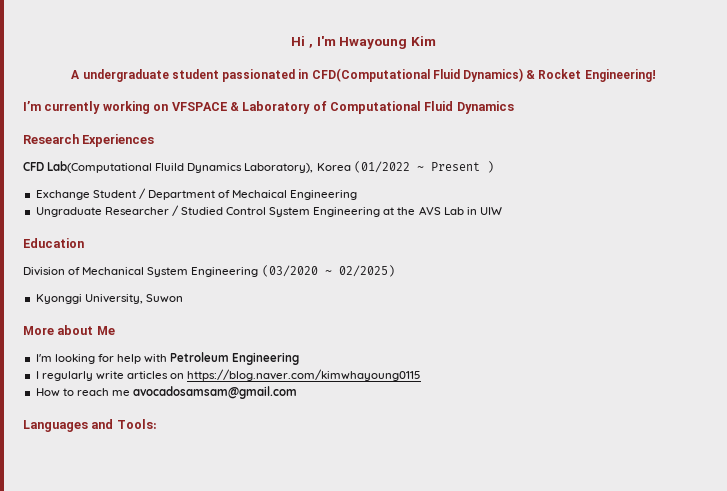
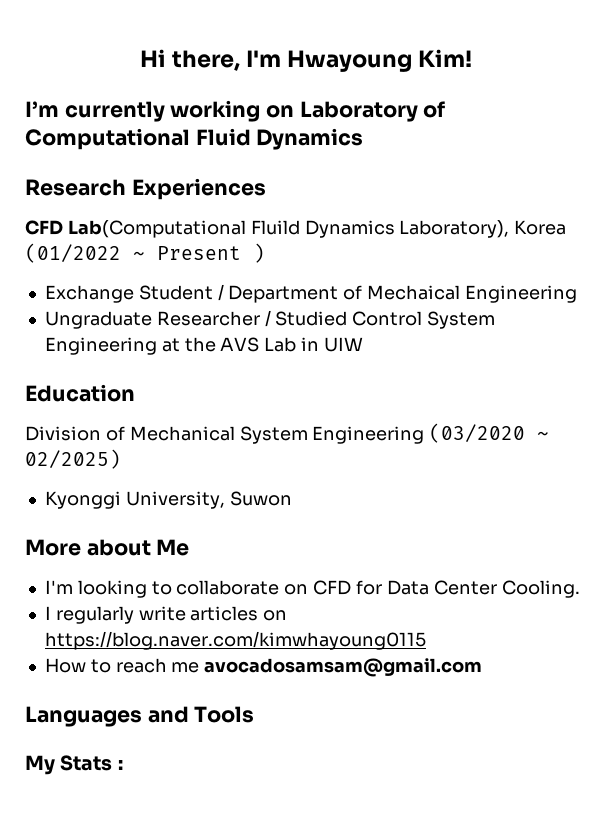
[308,44,313,48] , -> [171,50,240,71] there,
[410,36,436,46] [71,68,656,82] Kim // A undergraduate student passionated in CFD(Computational Fluid Dynamics) & Rocket Engineering! -> [418,49,473,67] Kim!
[171,102,239,111] VFSPACE & -> (295, 111) none
[97,352,300,365] for help with Petroleum Engineering -> [151,580,580,598] to collaborate on CFD for Data Center Cooling.
[116,419,157,429] Tools: -> [194,706,255,723] [25,755,123,775] Tools // My Stats :

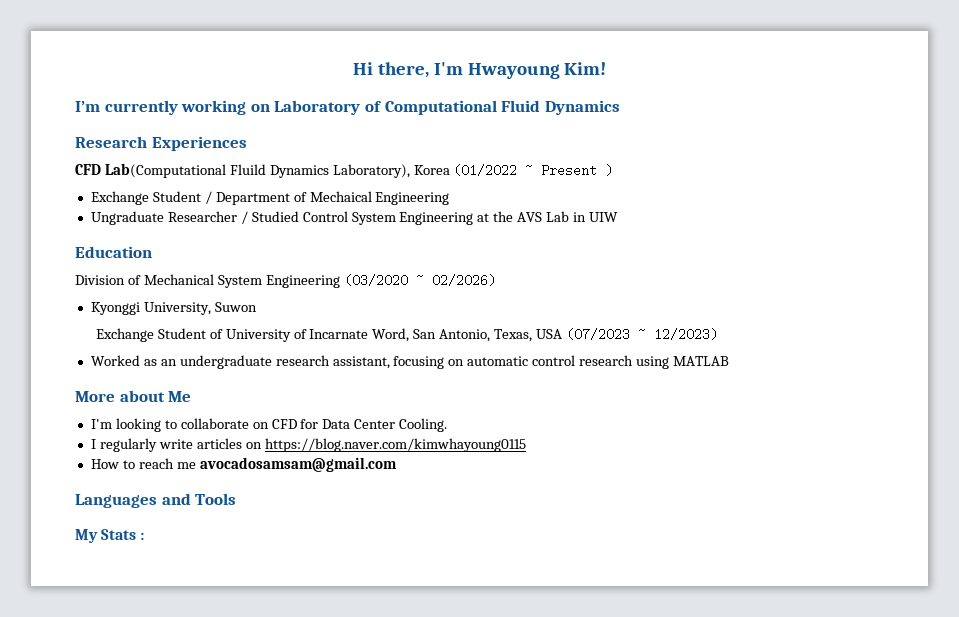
[25,449,121,469] 02/2025) -> [431,274,496,287] 02/2026)
(292, 498) none -> [95,328,718,342] [90,355,729,369] // Exchange Student of University of Incarnate Word, San Antonio, Texas, USA (07/2023 ~ 12/2023) // Worked as an undergraduate research assistant, focusing on automatic control research using MATLAB

